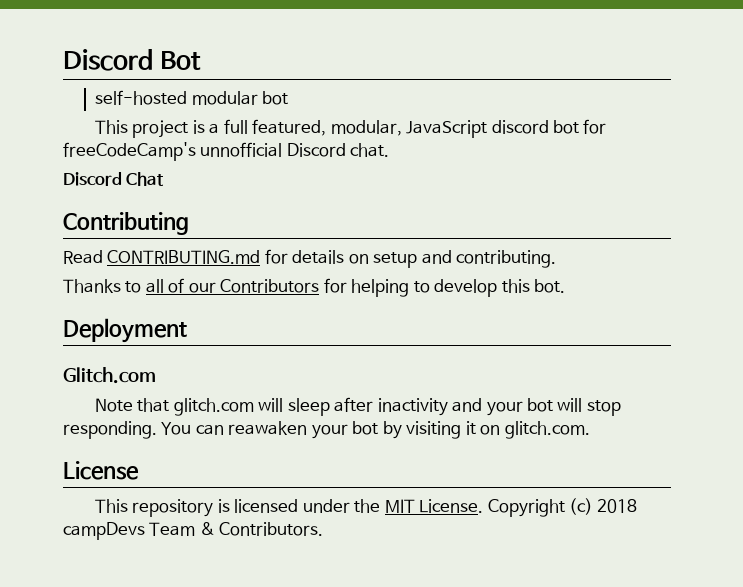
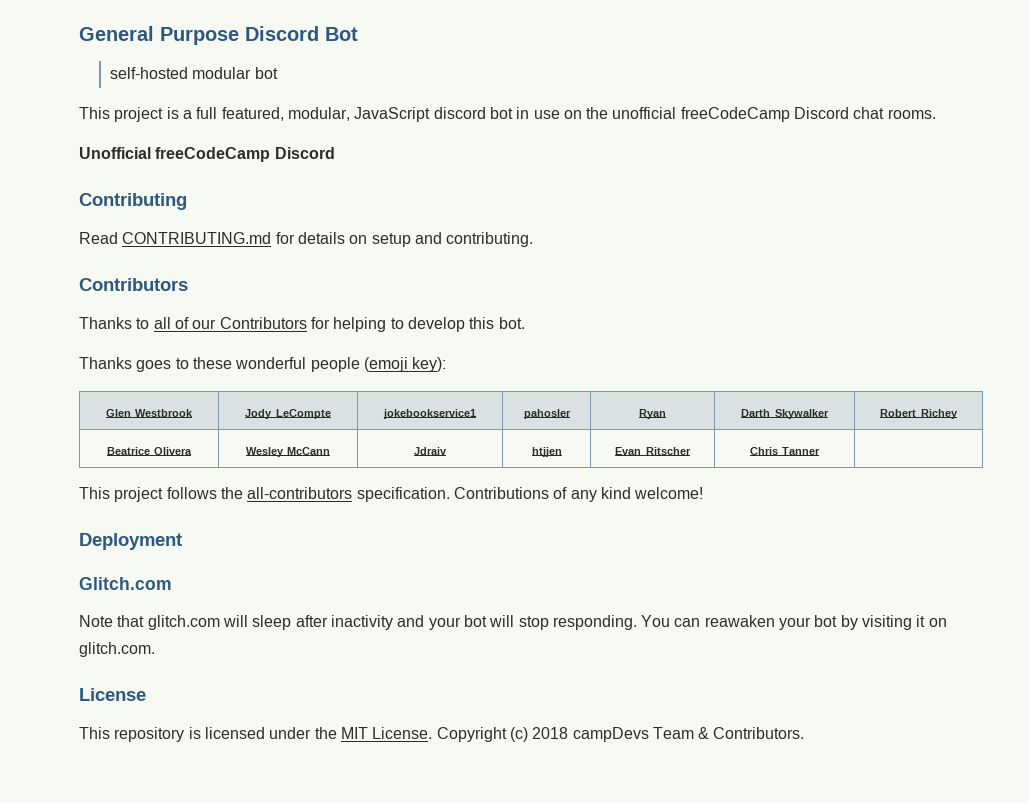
(63, 60) none -> [79,26,239,45] General Purpose
[583,119,607,134] [63,142,390,161] [63,172,165,186] for freeCodeCamp's unnofficial Discord chat. // Discord Chat -> [516,107,936,122] [79,147,335,162] in use on the unofficial freeCodeCamp Discord chat rooms. // Unofficial freeCodeCamp Discord
(557, 259) none -> [79,278,188,291] // Contributors
(565, 286) none -> [79,357,447,372] [105,409,194,417] [245,409,331,419] [383,409,476,419] [523,409,571,419] [639,409,667,419] [741,409,829,419] [880,409,958,419] [106,447,193,455] [245,447,331,457] [414,447,447,455] [531,447,562,457] [615,447,691,455] [749,447,821,455] [79,487,704,502] // Thanks goes to these wonderful people (emoji key): // Glen Westbrook | Jody LeCompte | jokebookservice1 | pahosler | Ryan | Darth Skywalker | Robert Richey // Beatrice Olivera | Wesley McCann | Jdraiv | htjjen | Evan Ritscher | Chris Tanner | // This project follows the all-contributors specification. Contributions of any kind welcome!

